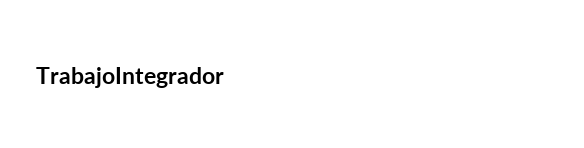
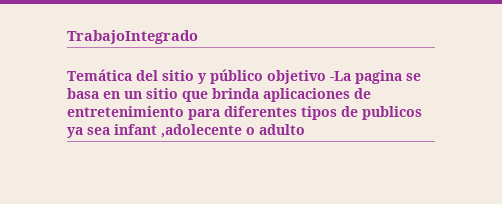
[36,67,224,88] TrabajoIntegrador -> [67,30,198,44] [67,69,421,84] [67,88,371,102] [67,106,422,120] [67,124,305,138] TrabajoIntegrado // Temática del sitio y público objetivo -La pagina se basa en un sitio que brinda aplicaciones de entretenimiento para diferentes tipos de publicos ya sea infant ,adolecente o adulto

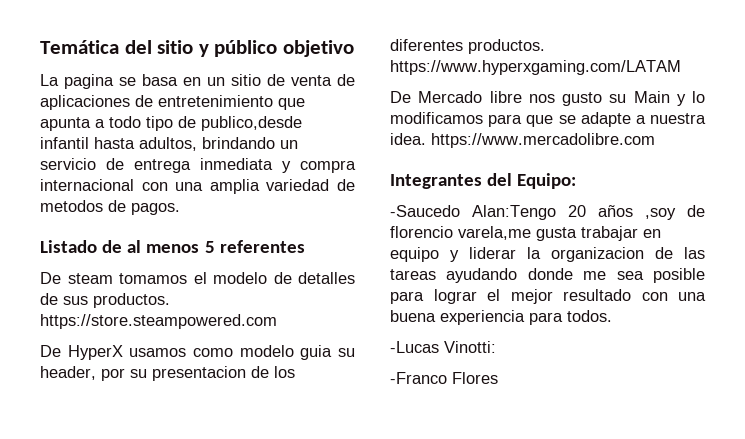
[67,30,198,44] TrabajoIntegrado // -> (40, 47) none
[330,71,351,81] -La -> [40,74,59,86] // La
[182,88,371,102] [67,106,422,120] [67,124,305,138] que brinda aplicaciones de entretenimiento para diferentes tipos de publicos ya sea infant ,adolecente o adulto -> [267,74,355,86] [40,95,305,110] [40,116,302,131] [40,137,298,151] [40,158,356,173] [40,179,355,194] [40,200,180,215] [40,240,305,253] [40,272,355,284] [40,293,170,308] [40,314,277,329] [40,345,355,360] [40,366,295,381] [390,39,545,54] [390,60,681,75] [390,91,705,106] [390,112,706,127] [390,133,655,148] [390,173,577,189] [390,205,705,220] [390,226,661,241] [390,247,705,262] [390,268,705,283] [390,289,706,304] [390,310,612,325] [390,341,496,353] [390,372,498,384] de venta de aplicaciones de entretenimiento que apunta a todo tipo de publico,desde infantil hasta adultos, brindando un servicio de entrega inmediata y compra internacional con una amplia variedad de metodos de pagos. // Listado de al menos 5 referentes // De steam tomamos el modelo de detalles de sus productos. https://store.steampowered.com // De HyperX usamos como modelo guia su header, por su presentacion de los diferentes productos. https://www.hyperxgaming.com/LATAM // De Mercado libre nos gusto su Main y lo modificamos para que se adapte a nuestra idea. https://www.mercadolibre.com // Integrantes del Equipo: // -Saucedo Alan:Tengo 20 años ,soy de florencio varela,me gusta trabajar en equipo y liderar la organizacion de las tareas ayudando donde me sea posible para lograr el mejor resultado con una buena experiencia para todos. // -Lucas Vinotti: // -Franco Flores

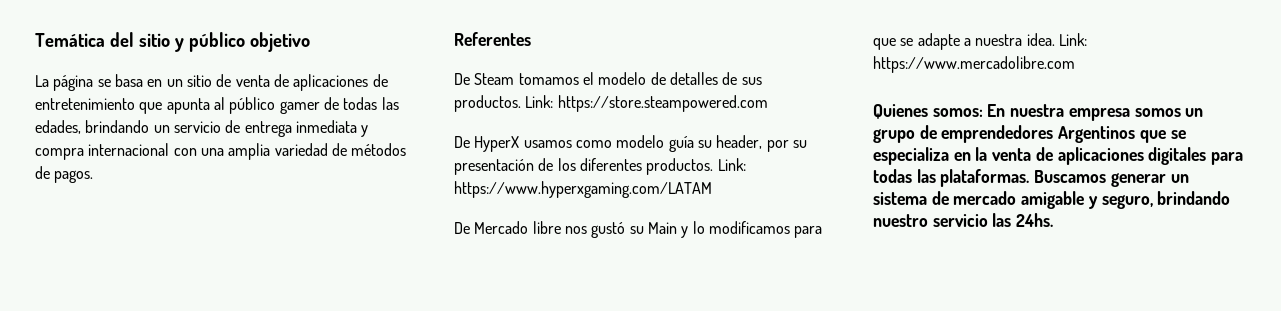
[64,74,114,89] pagina -> [53,75,94,91] página
[95,116,302,131] [40,137,197,151] a todo tipo de publico,desde infantil hasta adultos, -> [213,97,399,114] [35,120,81,134] al público gamer de todas las edades,
[40,200,103,212] metodos -> [351,143,407,156] métodos
[40,240,305,253] [40,272,113,284] Listado de al menos 5 referentes // De steam -> [454,32,531,46] [454,73,515,85] Referentes // De Steam
(170, 300) none -> [525,95,554,108] Link:
[300,345,333,360] guia -> [668,136,694,152] guía
[152,366,246,381] presentacion -> [454,159,534,175] presentación
(545, 46) none -> [717,158,746,171] Link:
[562,92,602,106] gusto -> [591,222,626,238] gustó
(426, 139) none -> [1058,33,1087,46] Link:
[390,173,577,189] [390,205,705,220] [390,226,661,241] [390,247,705,262] [390,268,705,283] [390,289,706,304] [390,310,612,325] [390,341,496,353] [390,372,498,384] Integrantes del Equipo: // -Saucedo Alan:Tengo 20 años ,soy de florencio varela,me gusta trabajar en equipo y liderar la organizacion de las tareas ayudando donde me sea posible para lograr el mejor resultado con una buena experiencia para todos. // -Lucas Vinotti: // -Franco Flores -> [873,104,1204,121] [873,125,1186,143] [873,147,1244,165] [873,169,1189,187] [873,191,1231,209] [873,213,1054,227] Quienes somos: En nuestra empresa somos un grupo de emprendedores Argentinos que se especializa en la venta de aplicaciones digitales para todas las plataformas. Buscamos generar un sistema de mercado amigable y seguro, brindando nuestro servicio las 24hs.

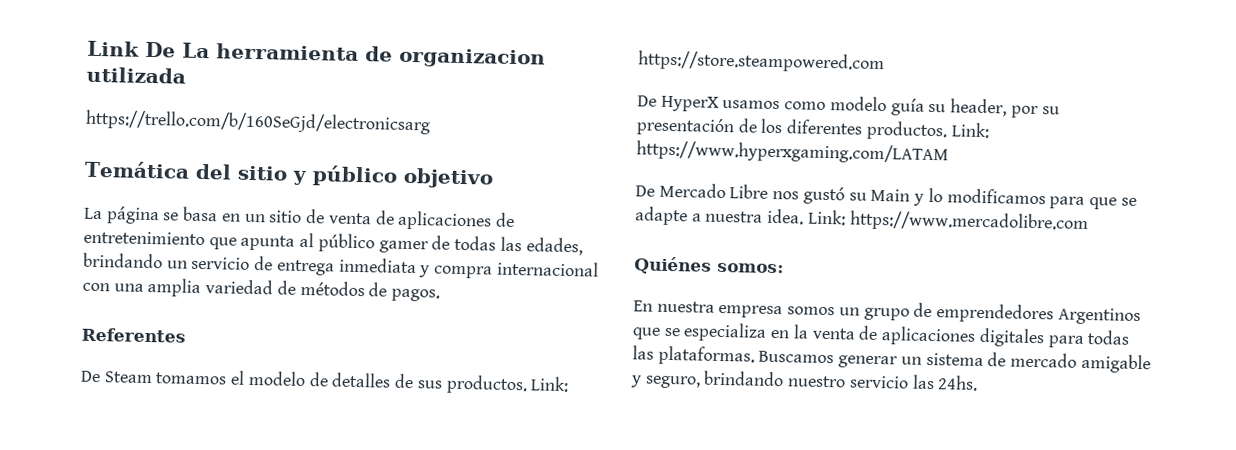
(35, 40) none -> [87,40,546,69] [86,66,186,84] [85,109,431,135] Link De La herramienta de organizacion utilizada // https://trello.com/b/160SeGjd/electronicsarg //
[532,221,561,234] libre -> [729,184,769,199] Libre
[873,104,928,119] Quienes -> [634,256,712,275] Quiénes
(983, 112) none -> (784, 268) //

